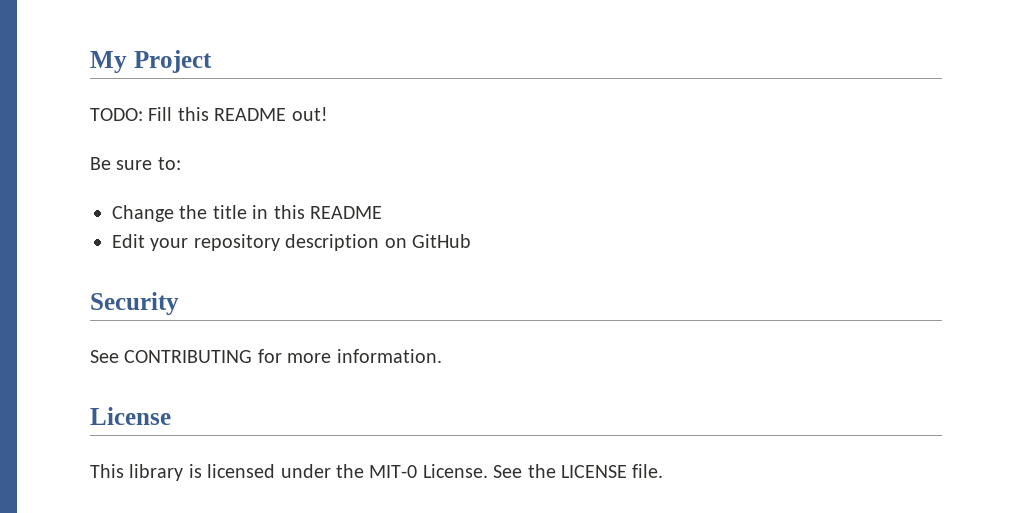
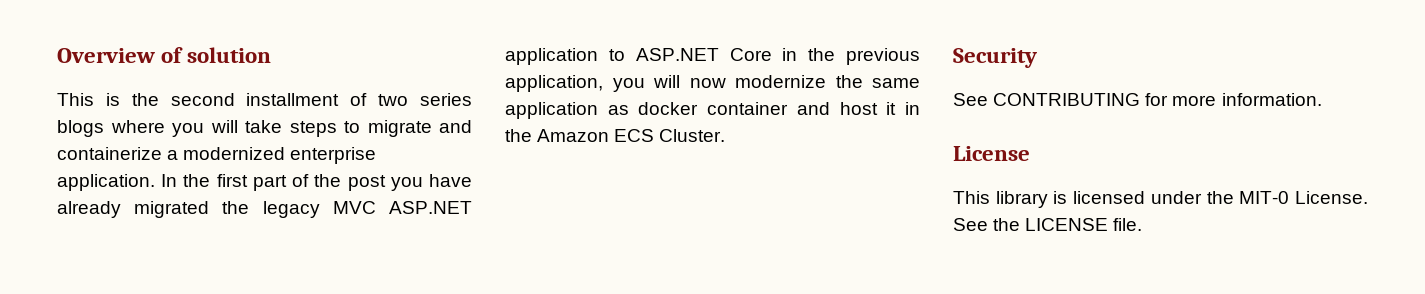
[90,50,212,73] [90,107,328,121] [90,157,181,170] [112,205,382,222] [112,234,471,251] My Project // TODO: Fill this README out! // Be sure to: // Change the title in this README // Edit your repository description on GitHub -> [57,47,272,63] [57,93,472,106] [57,120,472,137] [57,147,377,164] [57,174,473,191] [57,201,472,218] [505,48,920,65] [505,75,920,92] [505,102,920,119] [505,129,726,142] Overview of solution // This is the second installment of two series blogs where you will take steps to migrate and containerize a modernized enterprise application. In the first part of the post you have already migrated the legacy MVC ASP.NET application to ASP.NET Core in the previous application, you will now modernize the same application as docker container and host it in the Amazon ECS Cluster.

